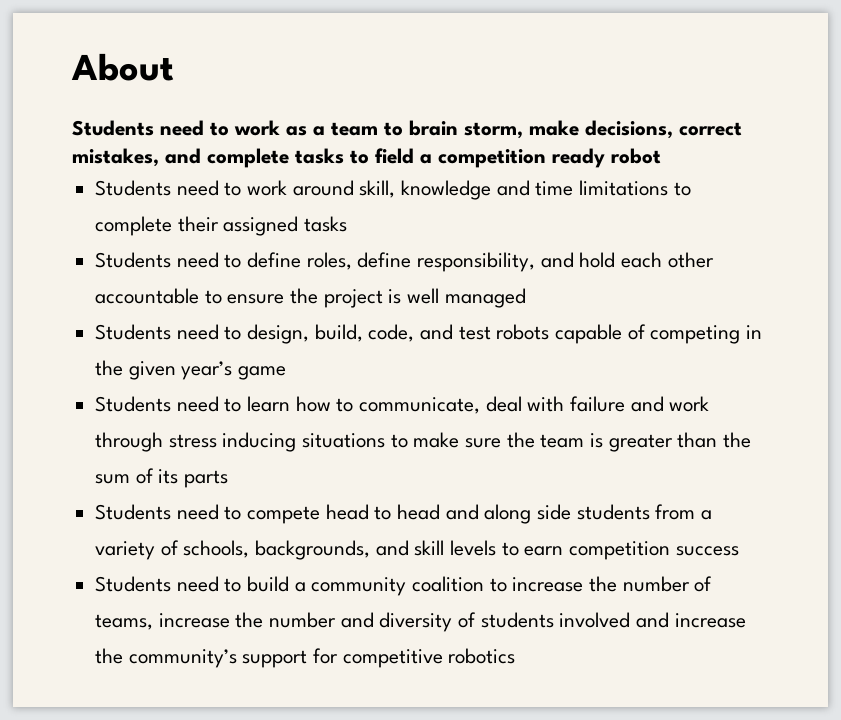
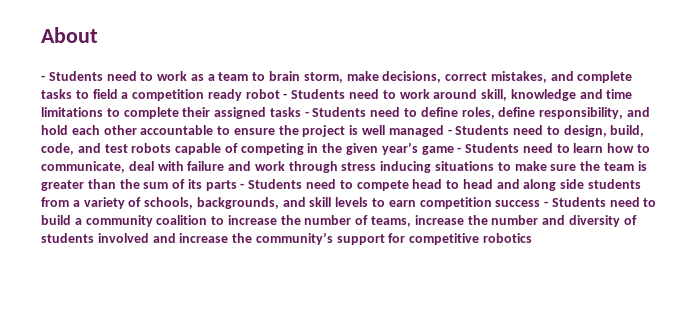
(174, 67) none -> [41,75,45,81] -
(661, 156) // -> [283,93,288,99] -
(348, 224) // -> [304,111,309,117] -
(526, 298) // -> [447,129,452,135] -
(287, 373) // -> [457,147,462,153] -
(229, 479) // -> [240,183,245,189] -
(739, 551) // -> [544,201,549,207] -

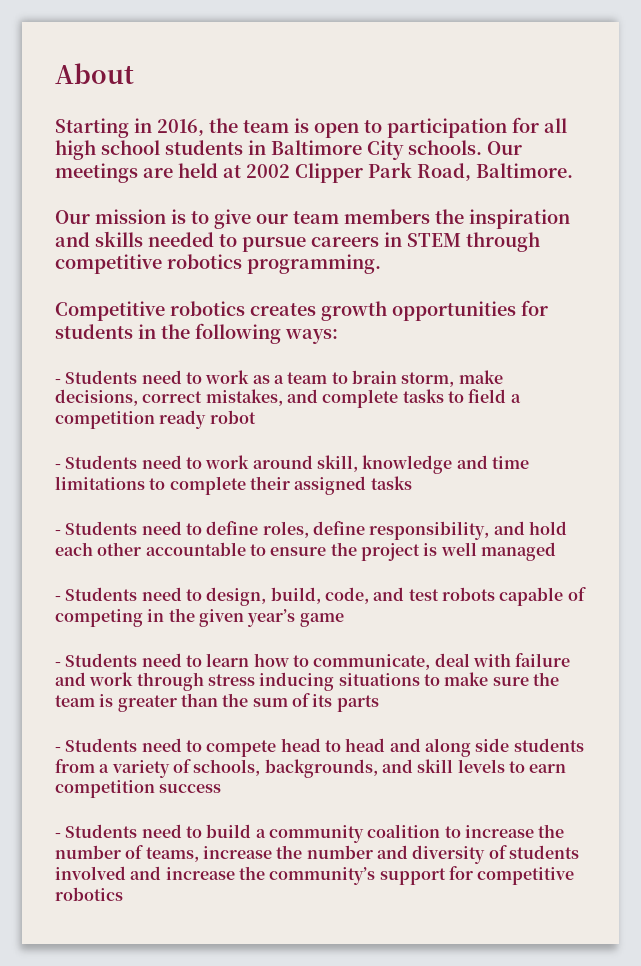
(98, 35) none -> [55,117,567,138] [55,140,522,160] [55,162,573,183] [55,209,570,229] [55,231,540,252] [55,254,381,274] [55,300,548,321] [55,323,338,344] // Starting in 2016, the team is open to participation for all high school students in Baltimore City schools. Our meetings are held at 2002 Clipper Park Road, Baltimore. // Our mission is to give our team members the inspiration and skills needed to pursue careers in STEM through competitive robotics programming. // Competitive robotics creates growth opportunities for students in the following ways:
(280, 94) none -> (256, 417) //
(301, 112) none -> (412, 483) //
(444, 131) none -> (556, 551) //
(454, 150) none -> (344, 620) //
(237, 185) none -> (379, 703) //
(541, 203) none -> (222, 788) //

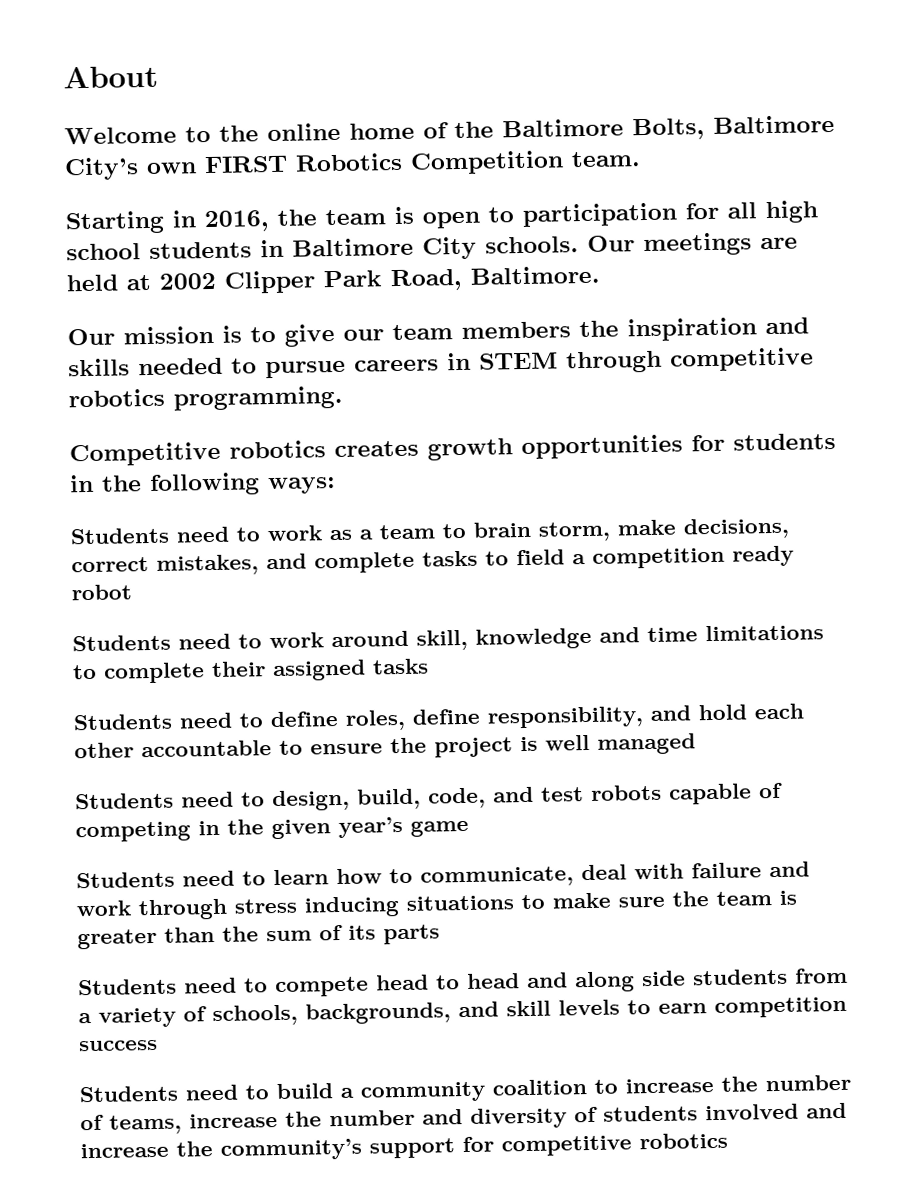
(134, 73) none -> [64,114,835,145] [64,150,641,181] // Welcome to the online home of the Baltimore Bolts, Baltimore City’s own FIRST Robotics Competition team.
[55,379,61,384] - -> (336, 486) none
[55,464,61,469] - -> (132, 592) none
[55,530,61,535] - -> (429, 666) none
[55,596,61,601] - -> (696, 744) none
[55,662,61,667] - -> (469, 828) none
[55,747,61,752] - -> (440, 934) none
[55,833,61,838] - -> (158, 1045) none

